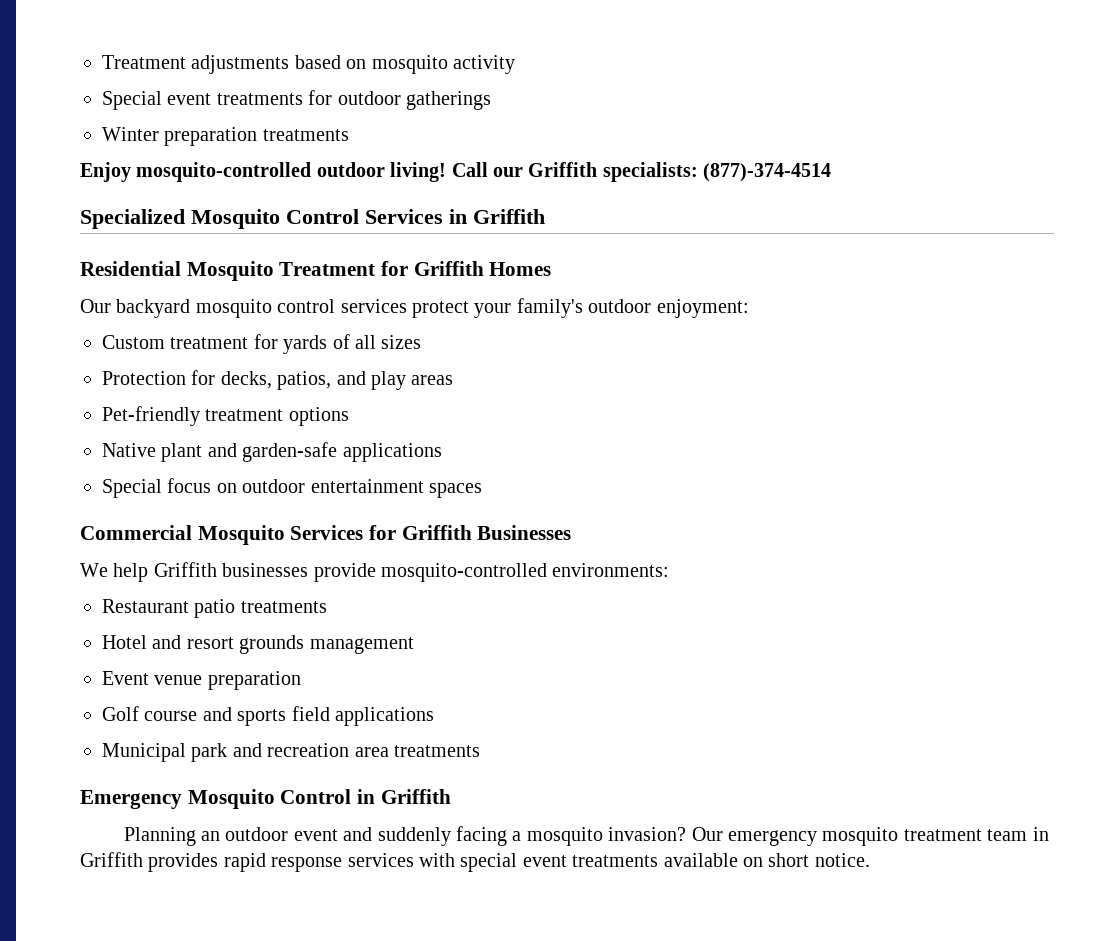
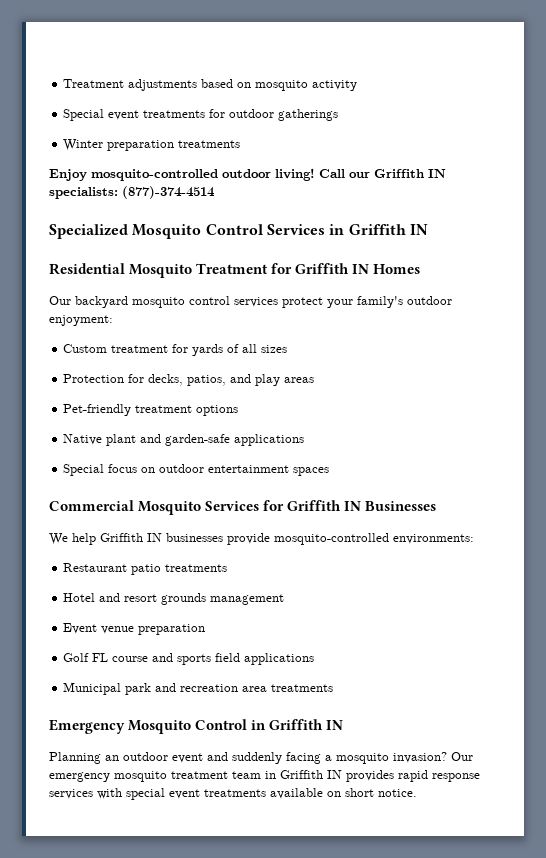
(598, 169) none -> [428,169,446,178] IN
(545, 216) none -> [409,224,428,235] IN
(484, 268) none -> [352,264,370,274] IN
(472, 532) none -> [344,501,362,511] IN
(217, 569) none -> [147,533,162,542] IN
(139, 713) none -> [92,653,109,662] FL
(451, 796) none -> [326,720,344,730] IN
(143, 859) none -> [327,770,342,779] IN

